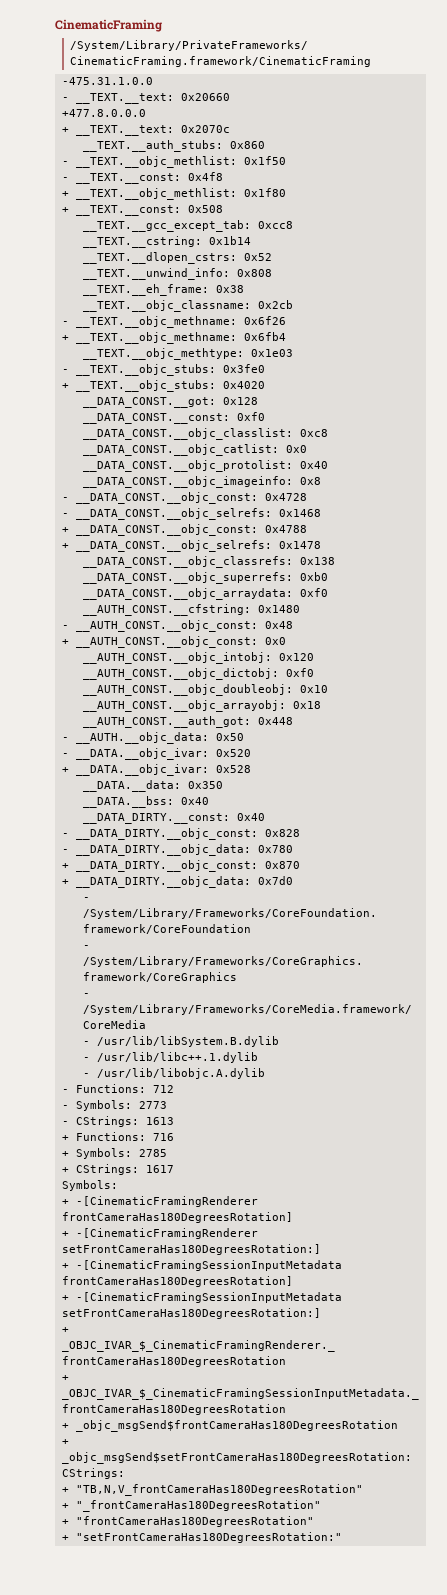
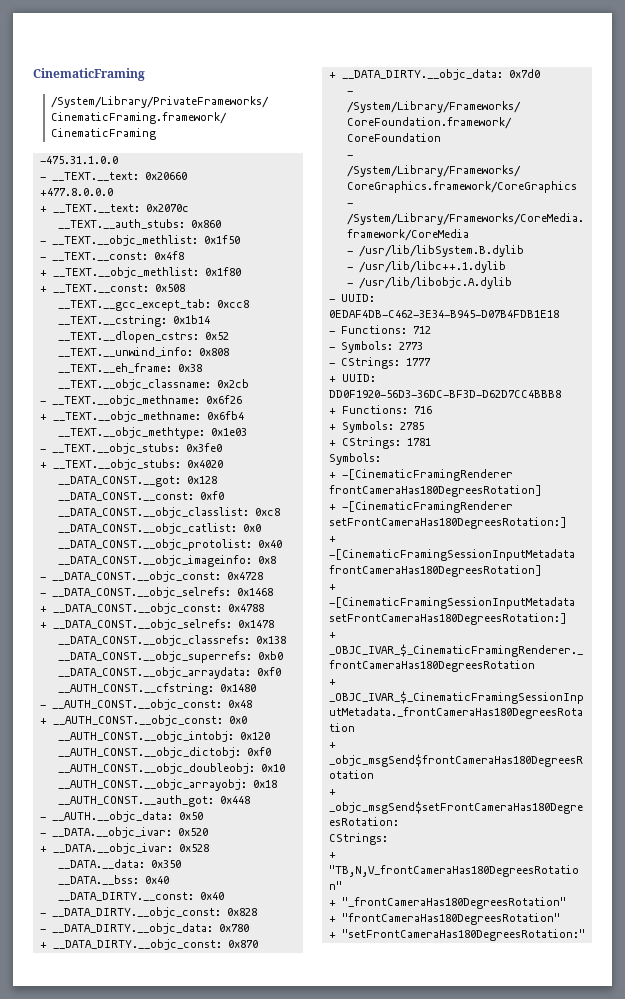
(265, 1073) none -> [328,294,375,302] [328,310,559,318] // - UUID: 0EDAF4DB-C462-3E34-B945-D07B4FDB1E18
[145,1117,174,1125] 1613 -> [405,358,431,366] [328,374,376,382] [328,390,561,398] 1777 // + UUID: DD0F1920-56D3-36DC-BF3D-D62D7CC4BBB8
[145,1165,174,1173] 1617 -> [406,438,431,446] 1781

